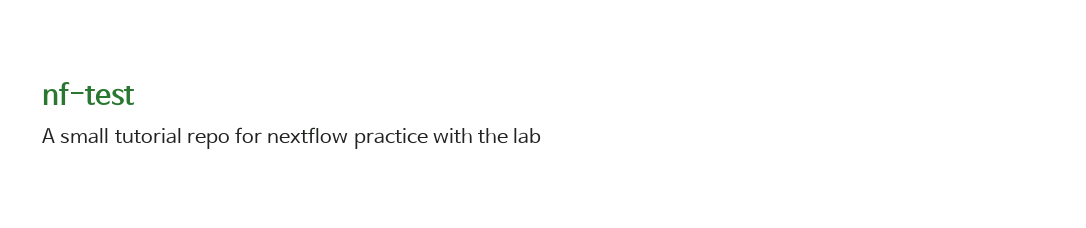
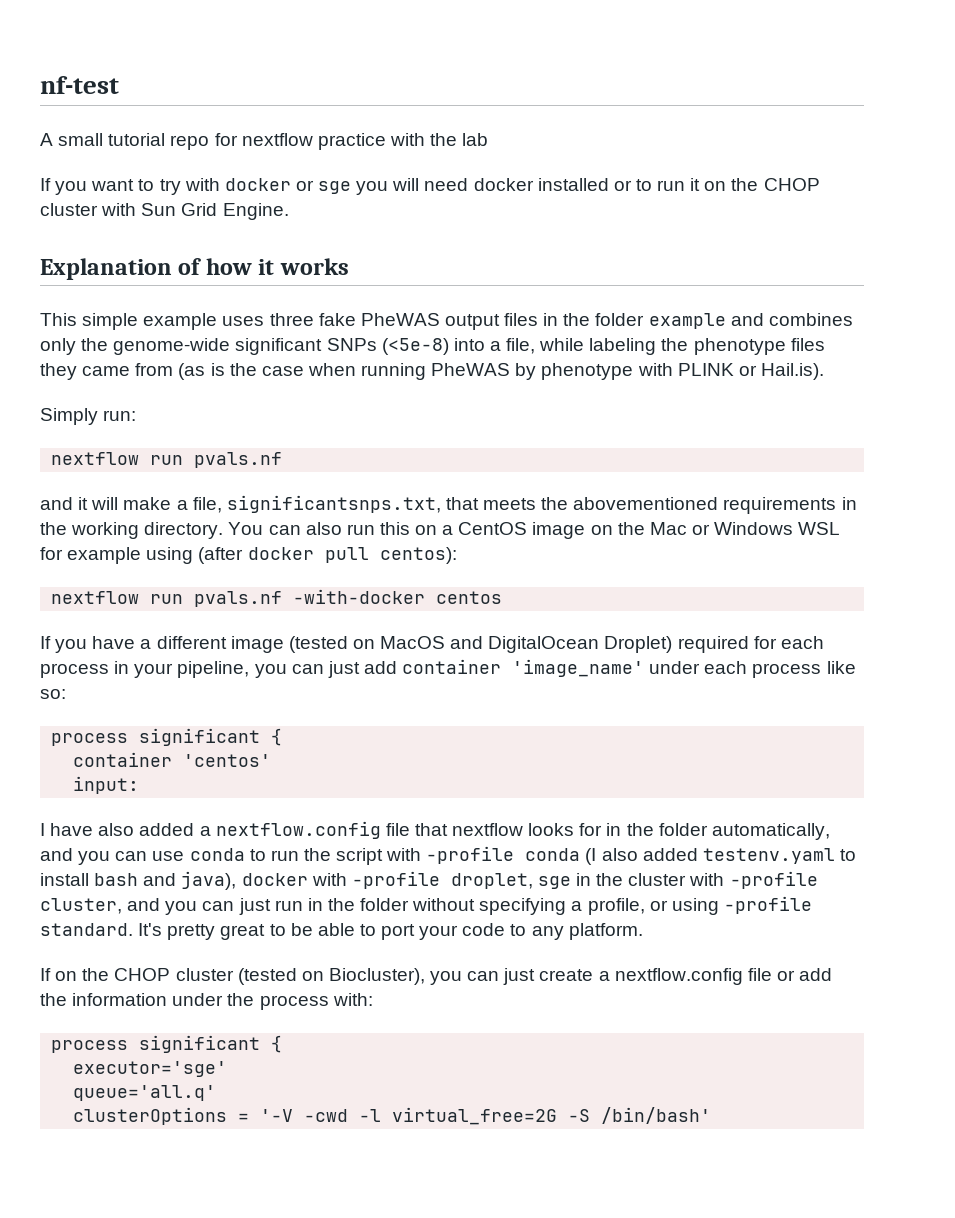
(542, 136) none -> [40,178,820,195] [40,203,289,220] [40,258,349,280] [40,313,853,330] [40,338,825,355] [40,363,824,380] [40,408,137,425] [51,452,283,468] [40,495,857,514] [40,522,841,539] [40,547,457,564] [51,589,503,607] [40,636,824,653] [40,659,856,678] [40,689,66,699] [51,728,283,746] [73,752,272,767] [73,776,140,794] [40,821,830,840] [40,846,856,865] [40,871,818,890] [40,896,812,915] [40,923,643,940] [40,968,833,985] [40,993,373,1010] [51,1035,283,1053] [73,1061,228,1077] [73,1085,217,1101] [73,1107,712,1125] // If you want to try with docker or sge you will need docker installed or to run it on the CHOP cluster with Sun Grid Engine. // Explanation of how it works // This simple example uses three fake PheWAS output files in the folder example and combines only the genome-wide significant SNPs (<5e-8) into a file, while labeling the phenotype files they came from (as is the case when running PheWAS by phenotype with PLINK or Hail.is). // Simply run: // nextflow run pvals.nf // and it will make a file, significantsnps.txt, that meets the abovementioned requirements in the working directory. You can also run this on a CentOS image on the Mac or Windows WSL for example using (after docker pull centos): // nextflow run pvals.nf -with-docker centos // If you have a different image (tested on MacOS and DigitalOcean Droplet) required for each process in your pipeline, you can just add container 'image_name' under each process like so: // process significant { // container 'centos' // input: // I have also added a nextflow.config file that nextflow looks for in the folder automatically, and you can use conda to run the script with -profile conda (I also added testenv.yaml to install bash and java), docker with -profile droplet, sge in the cluster with -profile cluster, and you can just run in the folder without specifying a profile, or using -profile standard. It's pretty great to be able to port your code to any platform. // If on the CHOP cluster (tested on Biocluster), you can just create a nextflow.config file or add the information under the process with: // process significant { // executor='sge' // queue='all.q' // clusterOptions = '-V -cwd -l virtual_free=2G -S /bin/bash'

